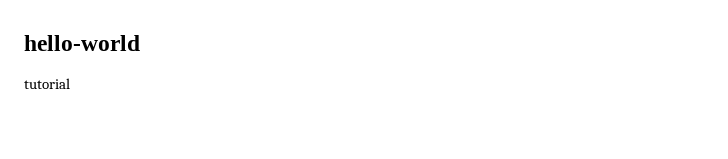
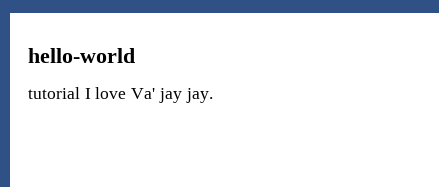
(70, 83) none -> [84,87,213,103] I love Va' jay jay.

